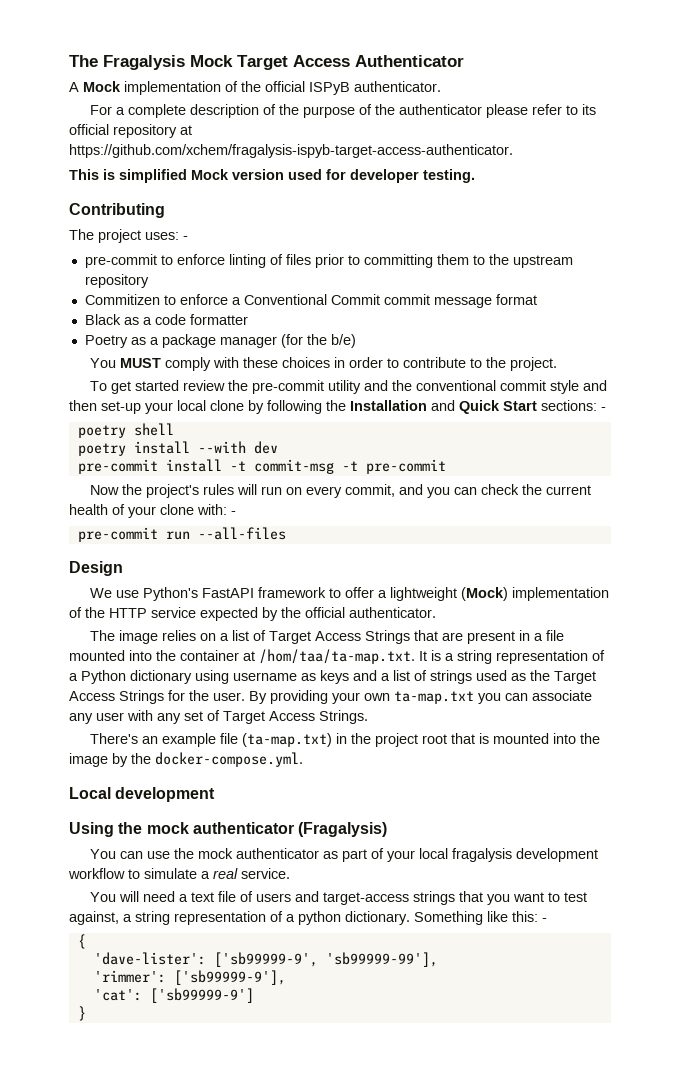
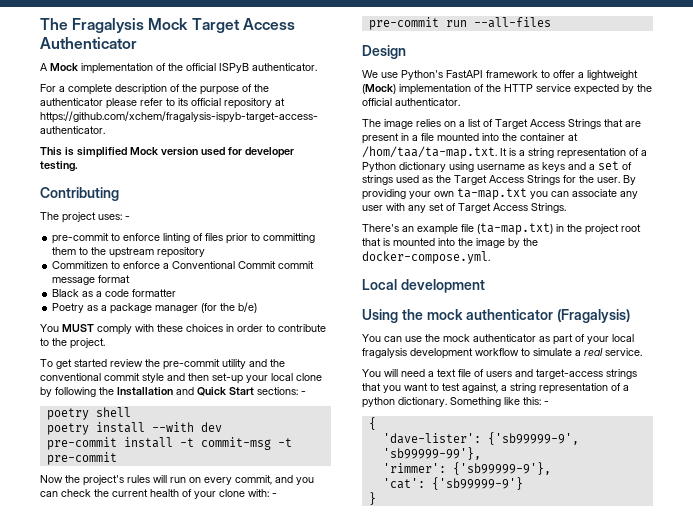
[393,670,410,681] list -> [598,161,619,170] set
[213,952,438,967] ['sb99999-9', 'sb99999-99'], -> [487,432,579,445] [382,447,481,460] {'sb99999-9', 'sb99999-99'},
[173,970,286,985] ['sb99999-9'], -> [452,462,551,475] {'sb99999-9'},
[149,988,254,1003] ['sb99999-9'] -> [431,477,523,490] {'sb99999-9'}

